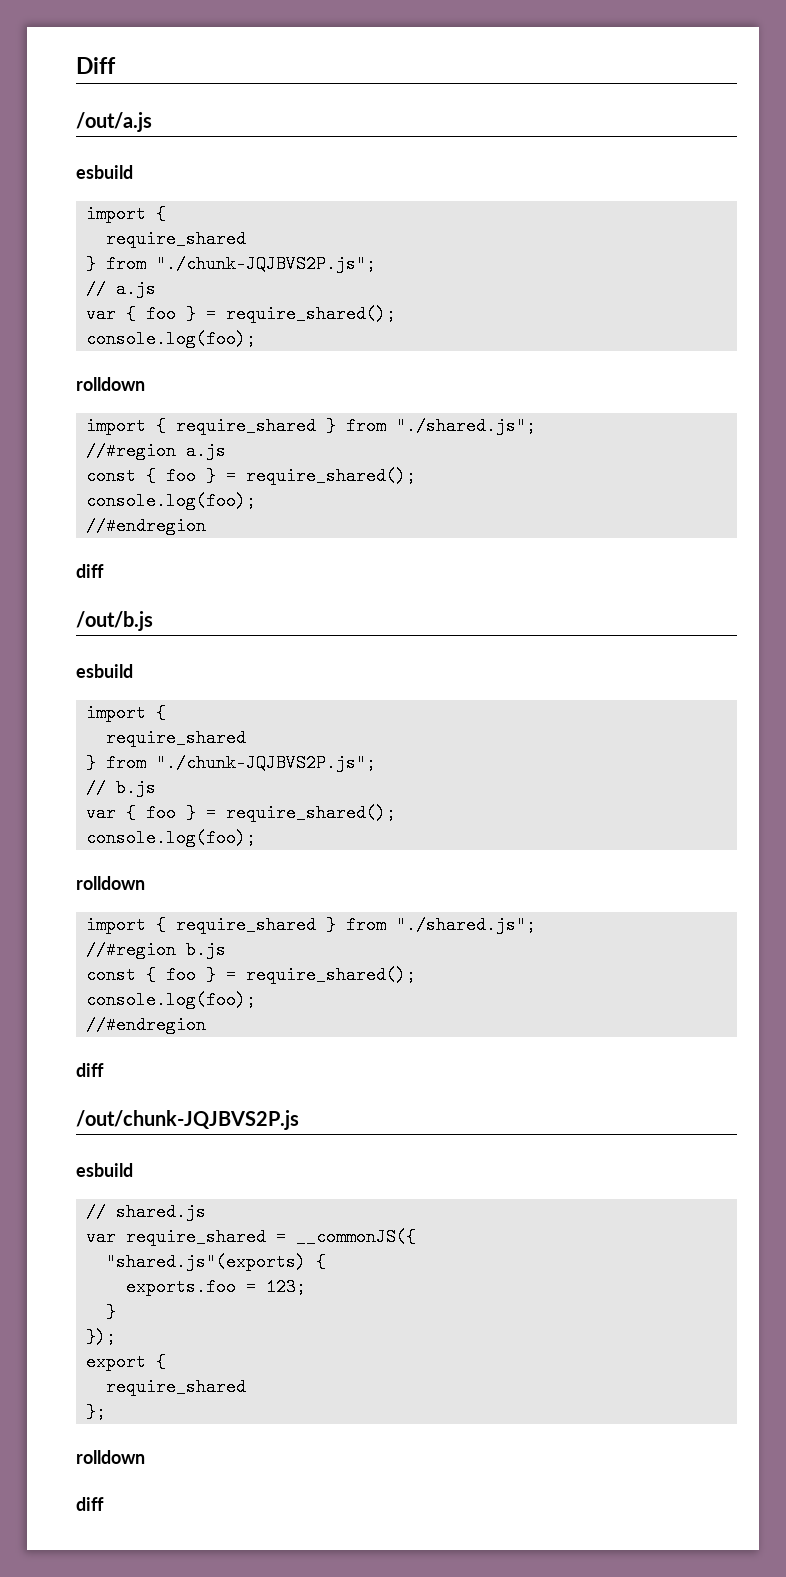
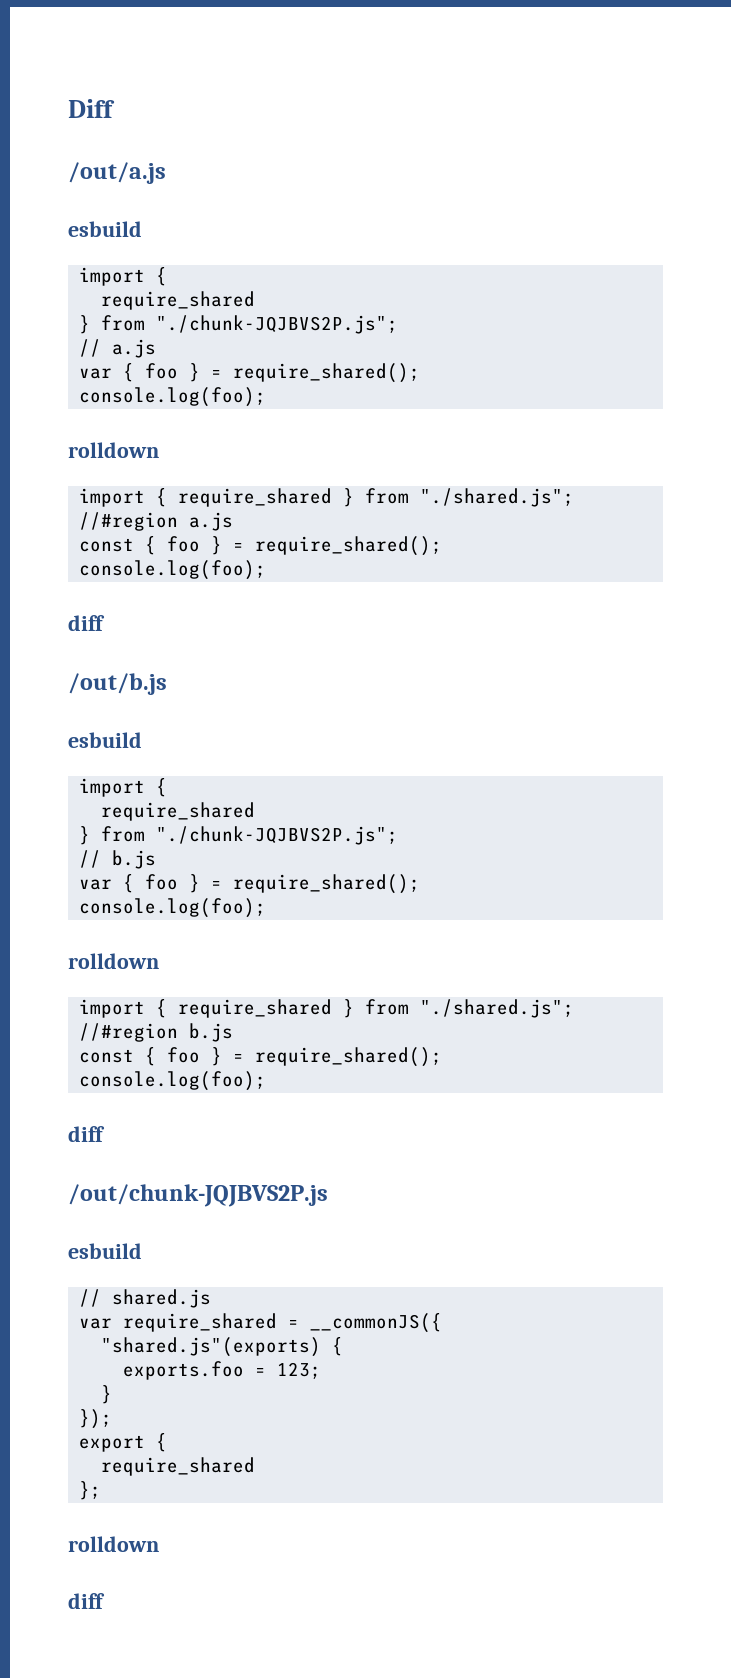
[85,517,206,535] // //#endregion -> (267, 570) none
[85,1016,206,1034] // //#endregion -> (267, 1081) none

